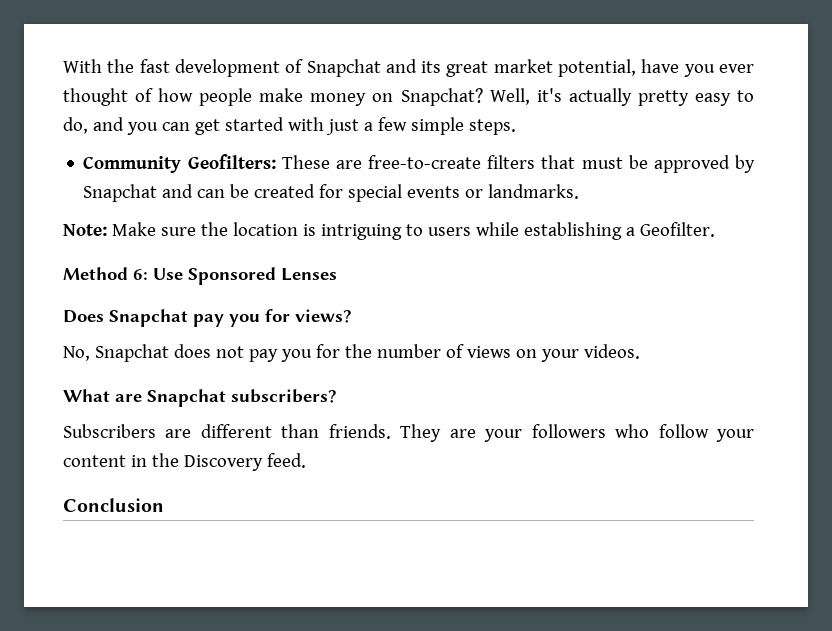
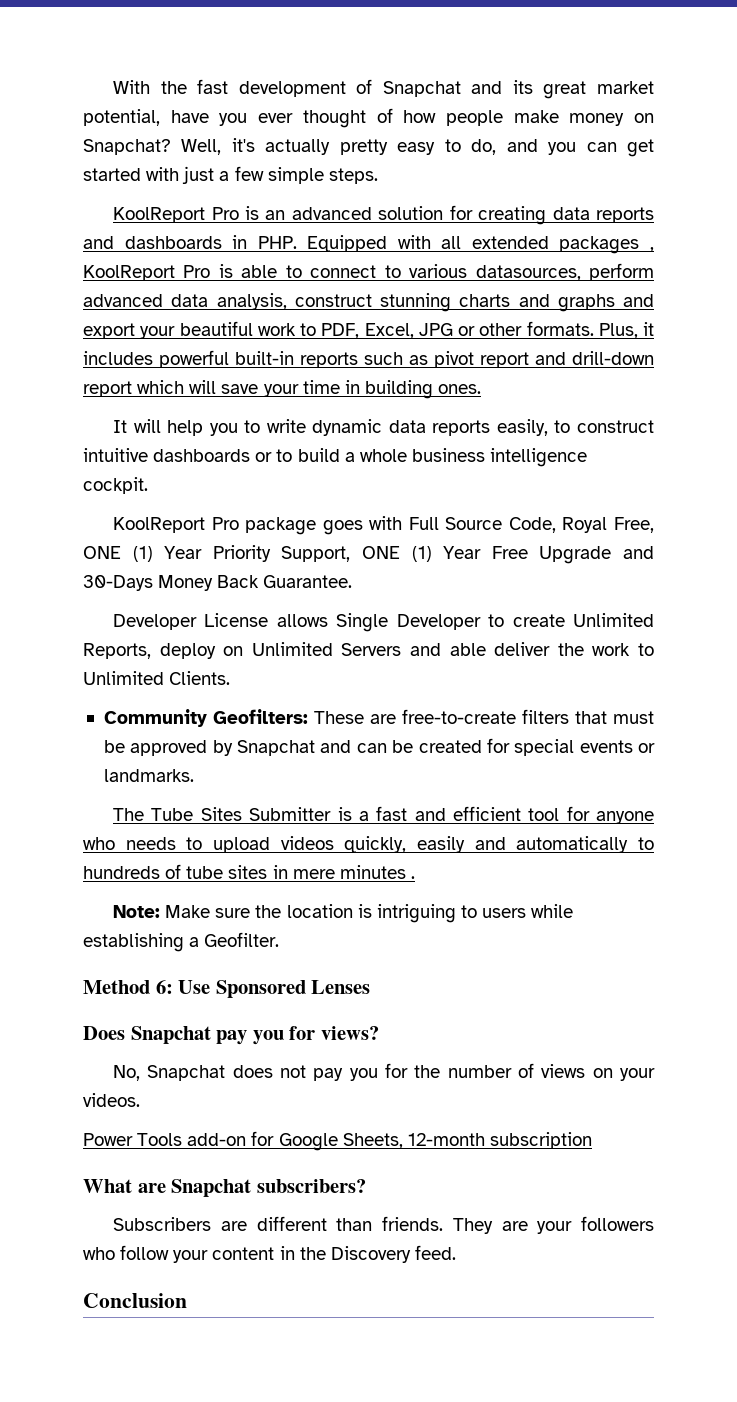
(516, 127) none -> [113,205,654,225] [83,235,654,254] [83,263,655,281] [83,293,654,312] [83,321,654,339] [83,350,654,368] [83,380,482,399] [113,419,654,436] [83,448,588,467] [83,477,148,494] [113,516,655,535] [83,545,655,564] [83,575,353,591] [113,613,654,632] [83,642,655,659] [83,671,231,685] // KoolReport Pro is an advanced solution for creating data reports and dashboards in PHP. Equipped with all extended packages , KoolReport Pro is able to connect to various datasources, perform advanced data analysis, construct stunning charts and graphs and export your beautiful work to PDF, Excel, JPG or other formats. Plus, it includes powerful built-in reports such as pivot report and drill-down report which will save your time in building ones. // It will help you to write dynamic data reports easily, to construct intuitive dashboards or to build a whole business intelligence cockpit. // KoolReport Pro package goes with Full Source Code, Royal Free, ONE (1) Year Priority Support, ONE (1) Year Free Upgrade and 30-Days Money Back Guarantee. // Developer License allows Single Developer to create Unlimited Reports, deploy on Unlimited Servers and able deliver the work to Unlimited Clients.
(580, 191) none -> [113,806,654,824] [83,836,655,853] [83,864,415,879] // The Tube Sites Submitter is a fast and efficient tool for anyone who needs to upload videos quickly, easily and automatically to hundreds of tube sites in mere minutes .
(640, 351) none -> [83,1131,592,1151] // Power Tools add-on for Google Sheets, 12-month subscription

